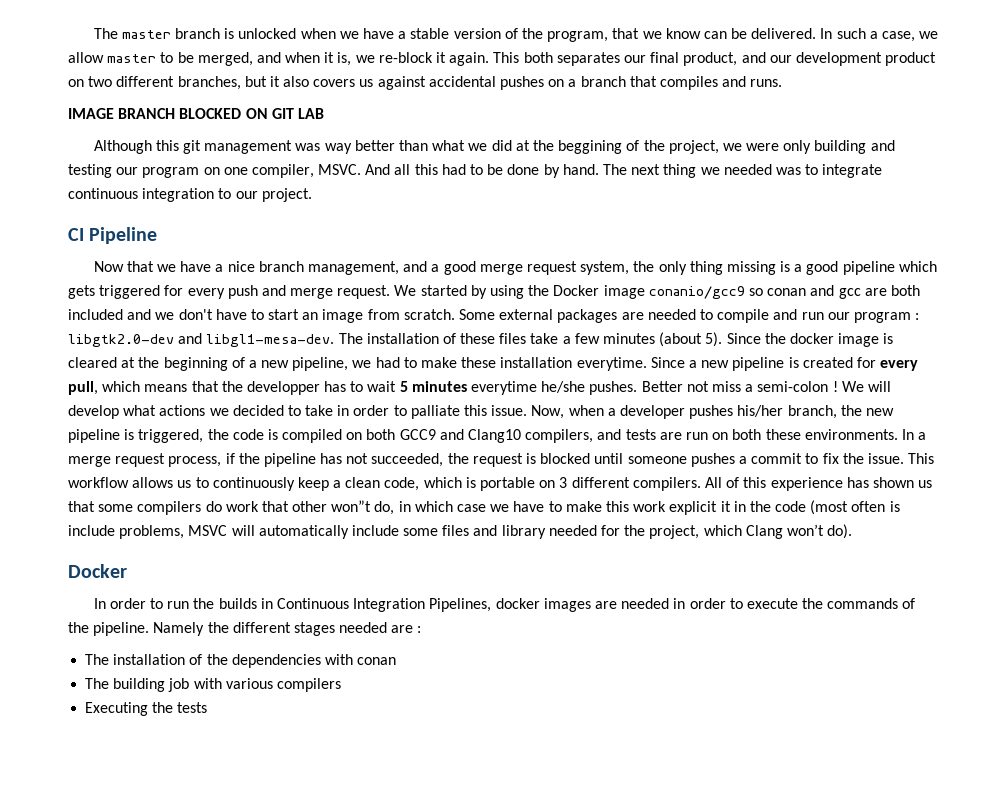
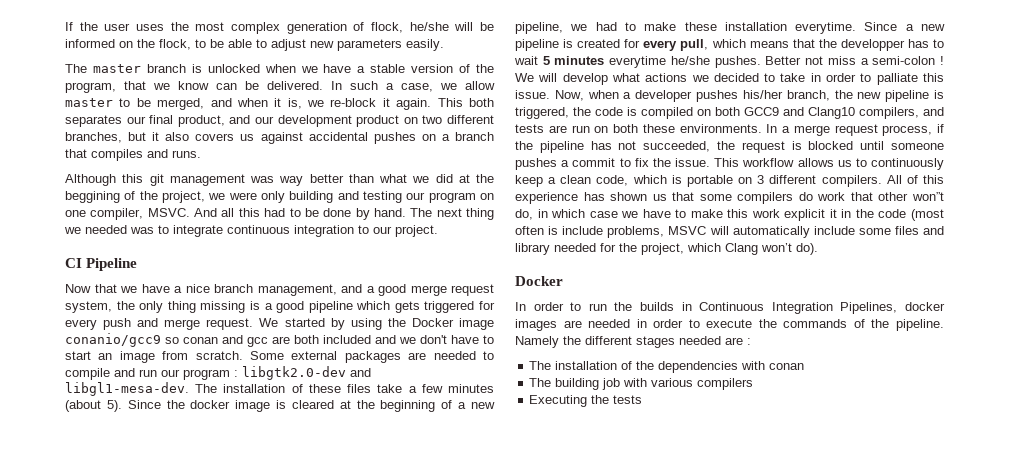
(93, 33) none -> [65,22,495,34] [65,39,444,51] If the user uses the most complex generation of flock, he/she will be informed on the flock, to be able to adjust new parameters easily. //
[68,108,324,119] // IMAGE BRANCH BLOCKED ON GIT LAB -> (201, 154) none

